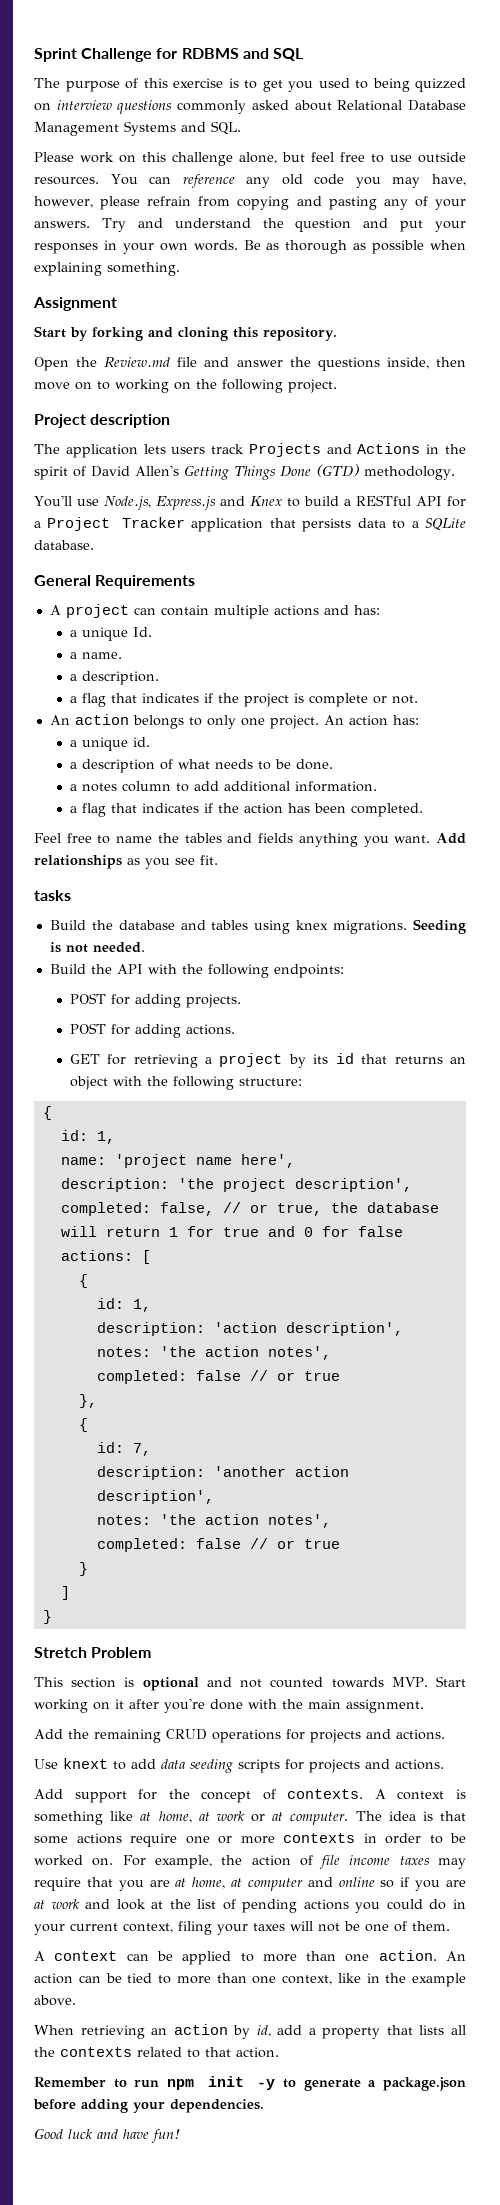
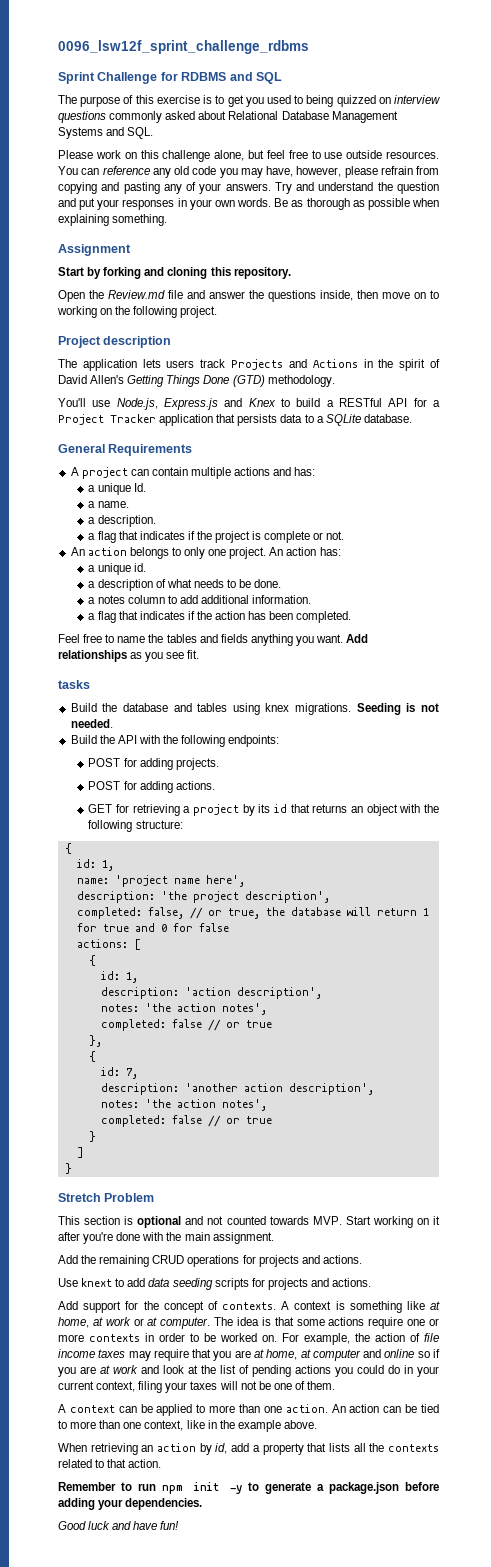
(34, 55) none -> [58,40,309,54] 0096_lsw12f_sprint_challenge_rdbms //

